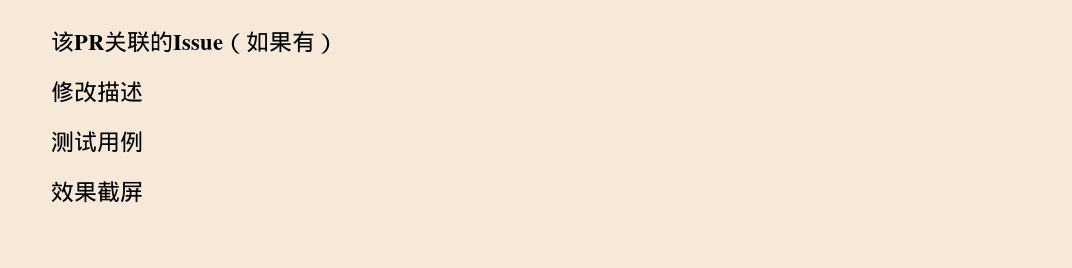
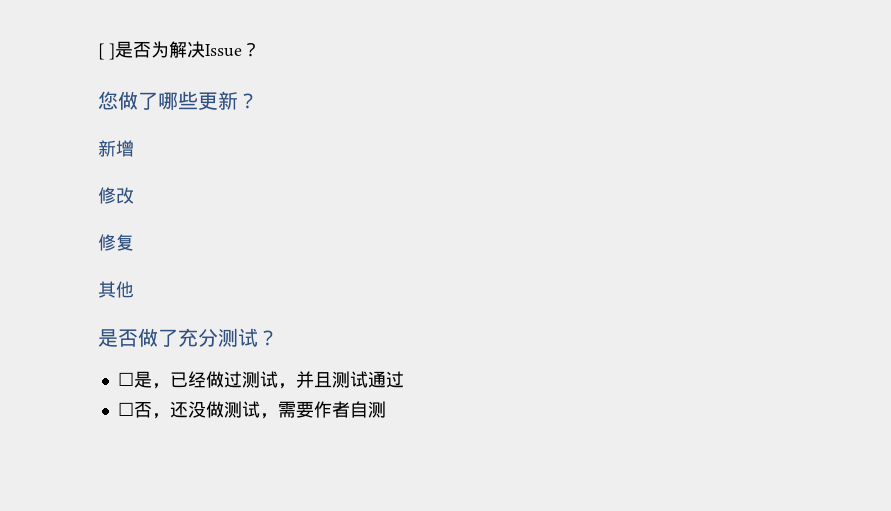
[51,31,338,54] [51,81,143,103] [51,131,143,153] [51,181,143,203] 该PR关联的Issue（如果有） // 修改描述 // 测试用例 // 效果截屏 -> [98,41,260,60] [98,91,258,110] [98,140,134,157] [98,187,134,204] [98,234,134,251] [98,281,134,298] [98,328,278,347] [117,371,404,389] [117,401,386,419] [ ]是否为解决Issue？ // 您做了哪些更新？ // 新增 // 修改 // 修复 // 其他 // 是否做了充分测试？ // ☐是，已经做过测试，并且测试通过 // ☐否，还没做测试，需要作者自测

